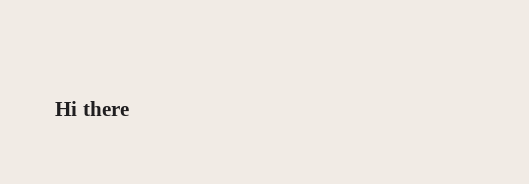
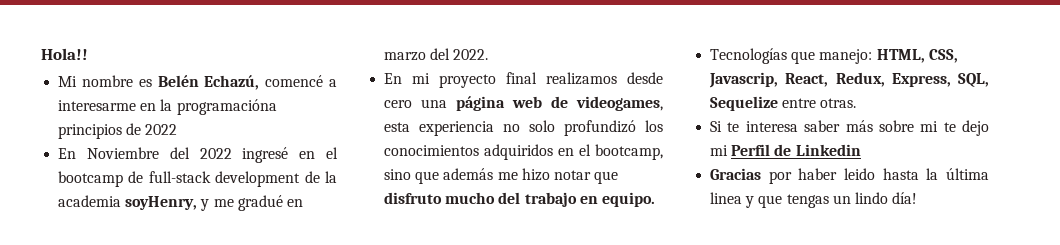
[55,101,129,116] Hi there -> [41,48,88,60] [58,75,337,90] [58,99,277,115] [58,123,178,139] [58,147,338,163] [58,171,337,187] [58,195,303,211] [384,48,489,61] [384,72,663,88] [384,96,663,111] [384,120,663,136] [384,144,663,160] [384,168,619,184] [384,192,655,207] [710,48,958,64] [709,72,989,88] [710,96,857,111] [710,120,989,136] [710,144,861,156] [710,168,989,184] [710,192,918,208] Hola!! // Mi nombre es Belén Echazú, comencé a interesarme en la programacióna principios de 2022 // En Noviembre del 2022 ingresé en el bootcamp de full-stack development de la academia soyHenry, y me gradué en marzo del 2022. // En mi proyecto final realizamos desde cero una página web de videogames, esta experiencia no solo profundizó los conocimientos adquiridos en el bootcamp, sino que además me hizo notar que disfruto mucho del trabajo en equipo. // Tecnologías que manejo: HTML, CSS, Javascrip, React, Redux, Express, SQL, Sequelize entre otras. // Si te interesa saber más sobre mi te dejo mi Perfil de Linkedin // Gracias por haber leido hasta la última linea y que tengas un lindo día!

